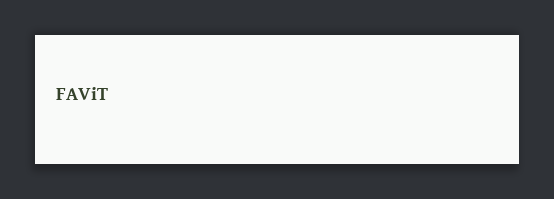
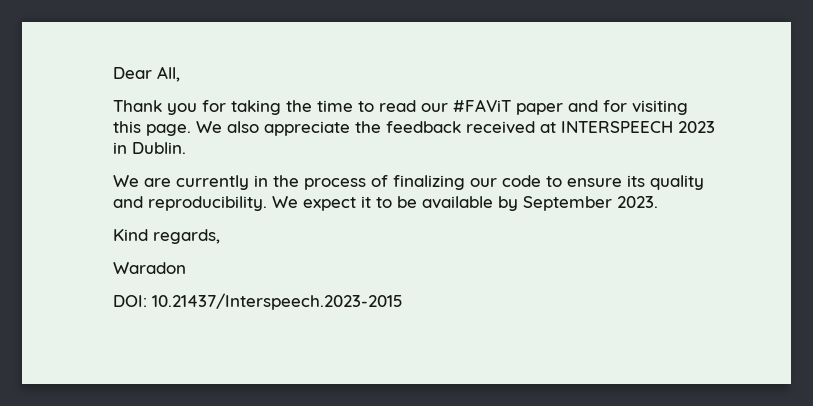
[56,87,108,100] FAViT -> [113,66,180,82] [113,99,688,115] [113,121,715,136] [113,142,186,154] [113,175,704,190] [113,196,658,211] [113,229,220,244] [113,262,186,274] [113,293,403,310] Dear All, // Thank you for taking the time to read our #FAViT paper and for visiting this page. We also appreciate the feedback received at INTERSPEECH 2023 in Dublin. // We are currently in the process of finalizing our code to ensure its quality and reproducibility. We expect it to be available by September 2023. // Kind regards, // Waradon // DOI: 10.21437/Interspeech.2023-2015

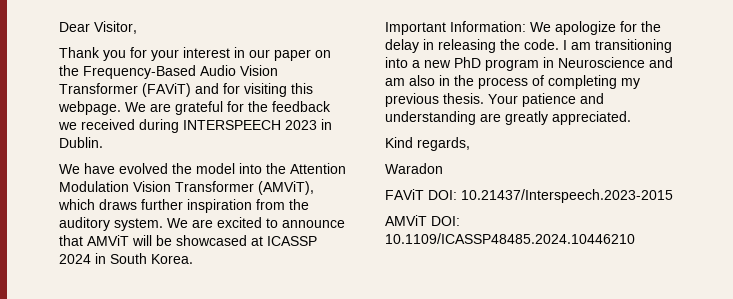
[157,66,180,82] All, -> [94,21,137,34] Visitor,
[231,99,688,115] [113,121,556,136] taking the time to read our #FAViT paper and for visiting this page. We also appreciate the feedback received at -> [151,47,331,61] [59,65,278,79] [59,83,313,97] [58,101,331,115] [58,119,179,133] your interest in our paper on the Frequency-Based Audio Vision Transformer (FAViT) and for visiting this webpage. We are grateful for the feedback we received during
[144,175,704,190] [113,196,658,211] are currently in the process of finalizing our code to ensure its quality and reproducibility. We expect it to be available by September 2023. -> [84,163,346,174] [59,181,314,195] [58,199,309,213] [59,217,345,231] [59,235,317,246] [59,253,193,264] [385,21,661,35] [385,39,672,53] [385,57,673,71] [385,75,640,89] [385,93,604,107] [385,111,631,125] have evolved the model into the Attention Modulation Vision Transformer (AMViT), which draws further inspiration from the auditory system. We are excited to announce that AMViT will be showcased at ICASSP 2024 in South Korea. // Important Information: We apologize for the delay in releasing the code. I am transitioning into a new PhD program in Neuroscience and am also in the process of completing my previous thesis. Your patience and understanding are greatly appreciated.
(186, 268) none -> [385,189,424,200] FAViT
(403, 301) none -> [385,215,460,226] [385,233,635,244] // AMViT DOI: 10.1109/ICASSP48485.2024.10446210

